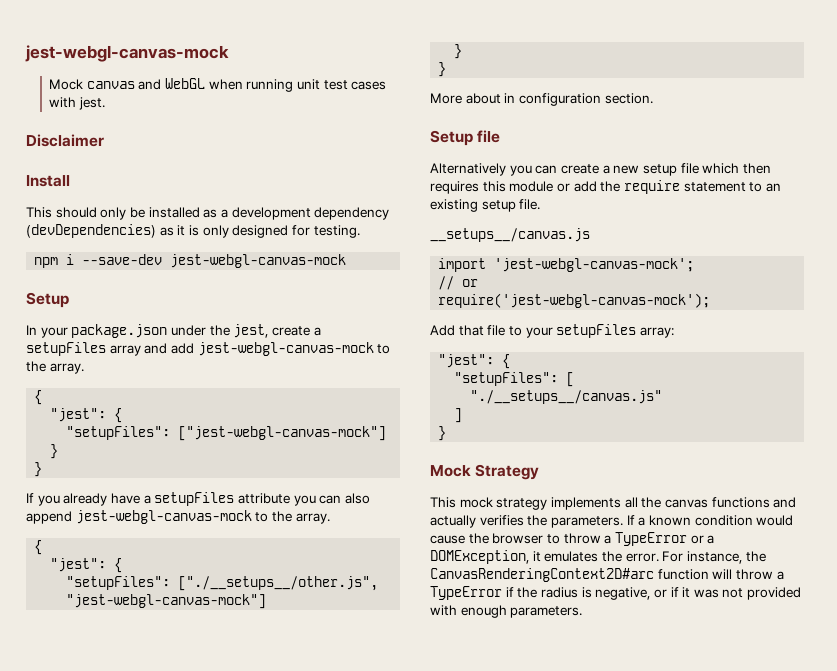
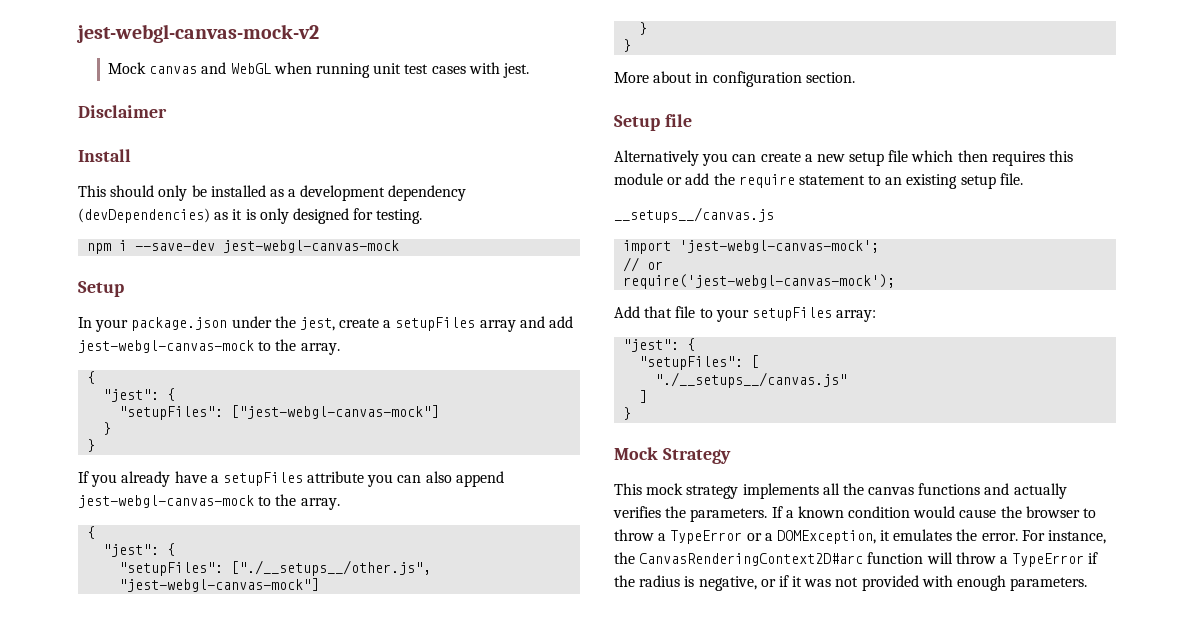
[25,45,229,62] jest-webgl-canvas-mock -> [76,24,319,43] jest-webgl-canvas-mock-v2

